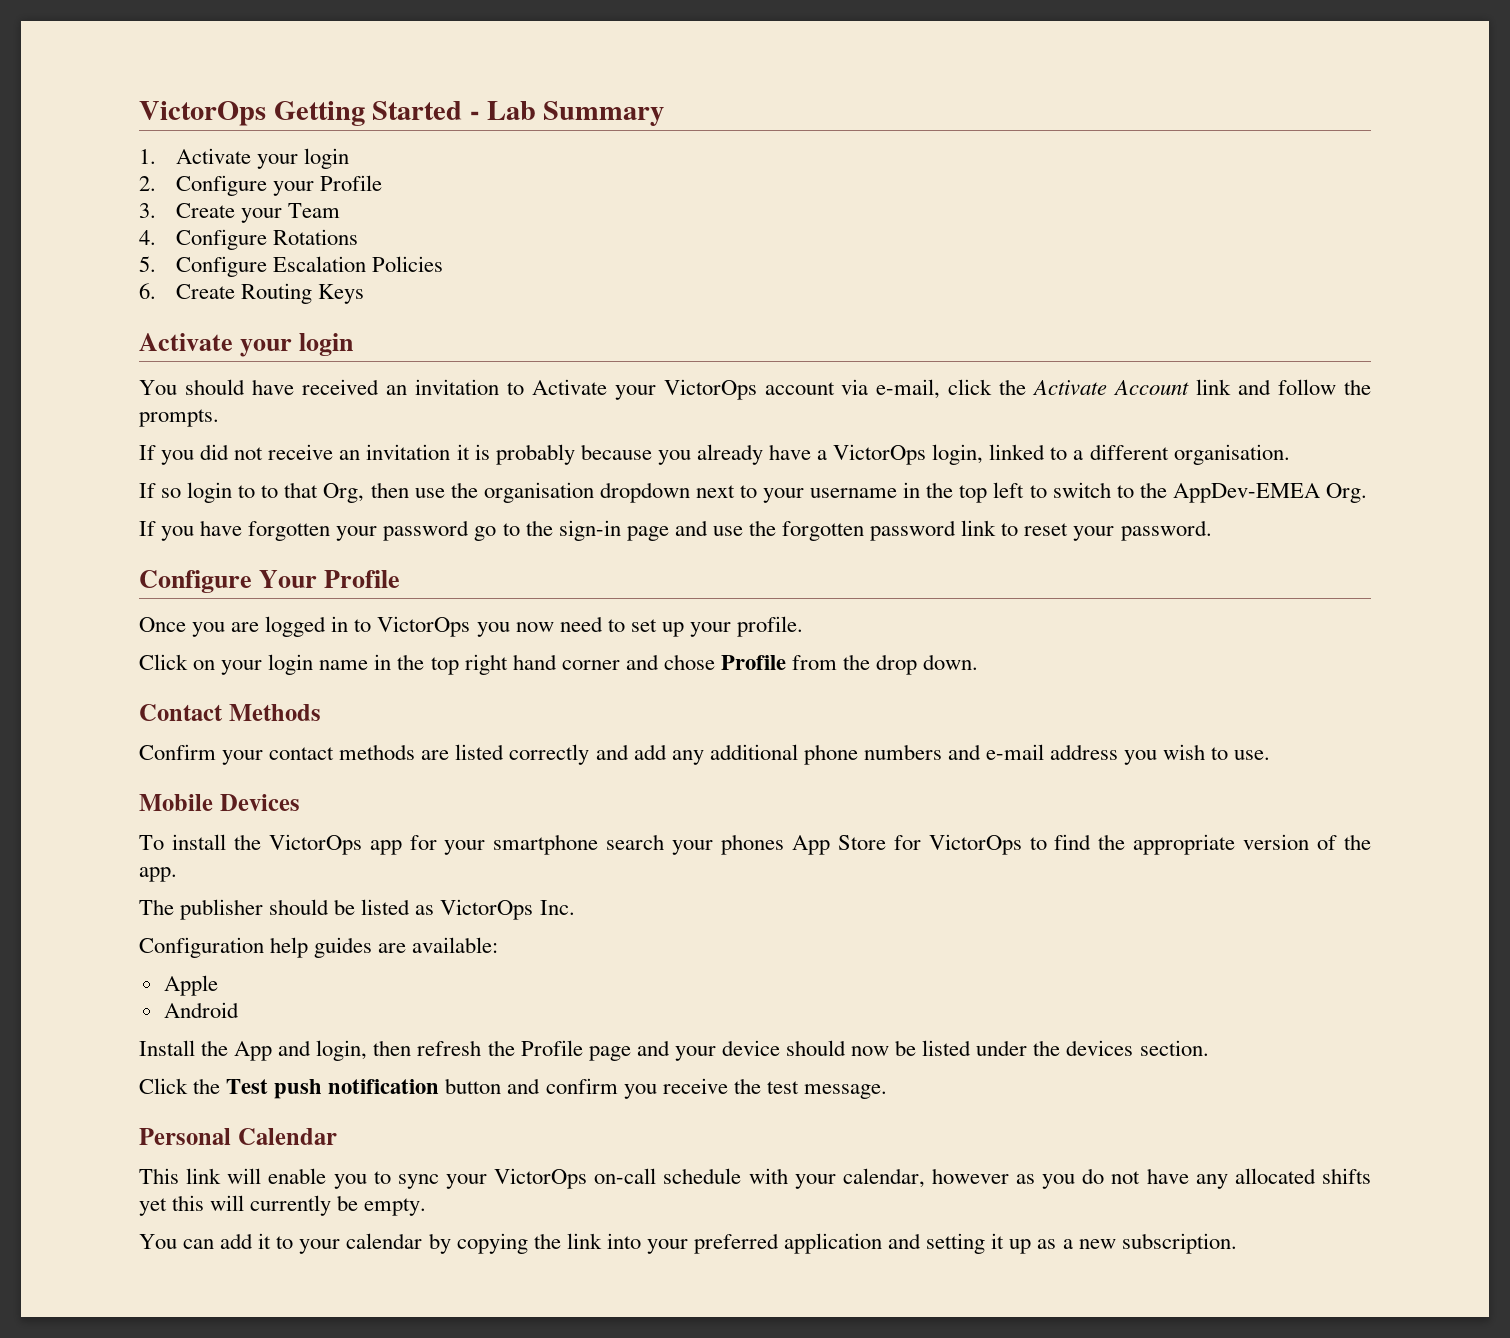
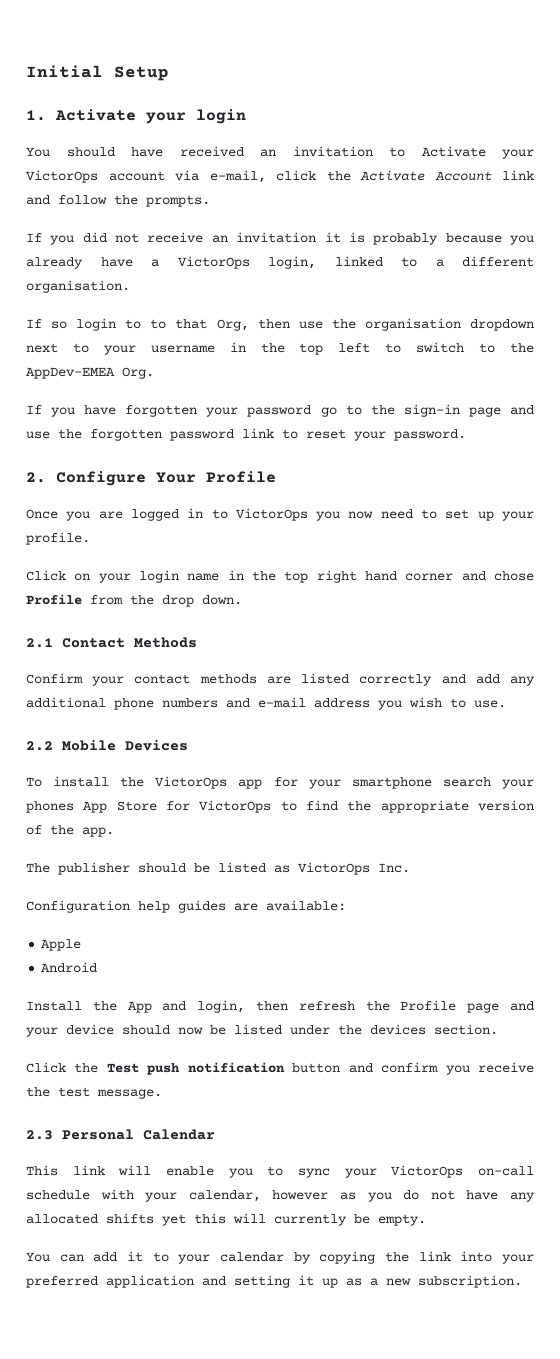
[139,101,665,126] [139,148,349,169] [139,175,382,196] [139,203,340,223] [139,229,358,250] [139,256,443,277] [139,283,364,304] VictorOps Getting Started - Lab Summary // 1. Activate your login // 2. Configure your Profile // 3. Create your Team // 4. Configure Rotations // 5. Configure Escalation Policies // 6. Create Routing Keys // -> [26,65,169,81] [26,110,46,121] Initial Setup // 1.
(1212, 530) none -> [26,472,46,483] 2.
(979, 662) none -> [26,638,53,648] 2.1
(1271, 755) none -> [26,741,53,751] 2.2
(887, 1091) none -> [26,1130,53,1140] 2.3

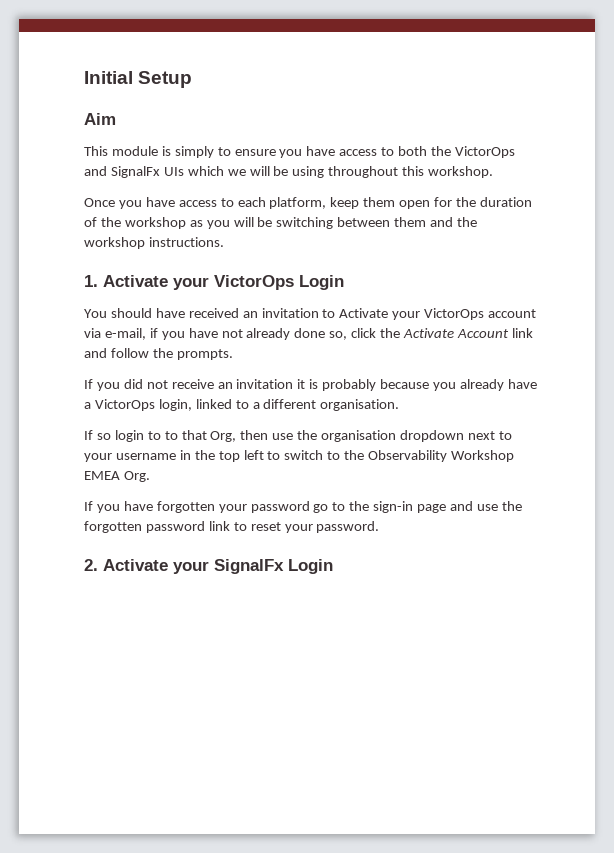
(169, 73) none -> [84,113,116,125] [84,146,515,158] [84,166,494,178] [84,197,532,209] [84,217,478,229] [84,237,224,249] // Aim // This module is simply to ensure you have access to both the VictorOps and SignalFx UIs which we will be using throughout this workshop. // Once you have access to each platform, keep them open for the duration of the workshop as you will be switching between them and the workshop instructions.
[196,109,246,124] login -> [214,275,344,290] VictorOps Login
(266, 176) none -> [149,328,348,340] if you have not already done so,
[26,367,115,379] AppDev-EMEA -> [368,450,515,462] [84,471,120,480] Observability Workshop EMEA
[56,471,276,486] [26,508,535,521] [26,532,90,545] [26,570,534,583] [26,594,242,607] [26,637,197,648] [26,673,535,686] [26,697,506,710] [26,740,188,751] [26,776,534,789] [26,800,534,813] [26,825,114,837] [26,862,410,875] [26,900,346,913] [41,939,82,951] [41,962,98,973] [26,1000,534,1013] [26,1024,498,1037] [26,1062,534,1075] [26,1087,162,1099] [26,1129,215,1140] [26,1165,534,1178] [26,1189,536,1202] [26,1213,426,1226] [26,1251,535,1264] [26,1275,522,1288] Configure Your Profile // Once you are logged in to VictorOps you now need to set up your profile. // Click on your login name in the top right hand corner and chose Profile from the drop down. // 2.1 Contact Methods // Confirm your contact methods are listed correctly and add any additional phone numbers and e-mail address you wish to use. // 2.2 Mobile Devices // To install the VictorOps app for your smartphone search your phones App Store for VictorOps to find the appropriate version of the app. // The publisher should be listed as VictorOps Inc. // Configuration help guides are available: // Apple // Android // Install the App and login, then refresh the Profile page and your device should now be listed under the devices section. // Click the Test push notification button and confirm you receive the test message. // 2.3 Personal Calendar // This link will enable you to sync your VictorOps on-call schedule with your calendar, however as you do not have any allocated shifts yet this will currently be empty. // You can add it to your calendar by copying the link into your preferred application and setting it up as a new subscription. -> [103,559,333,574] Activate your SignalFx Login

